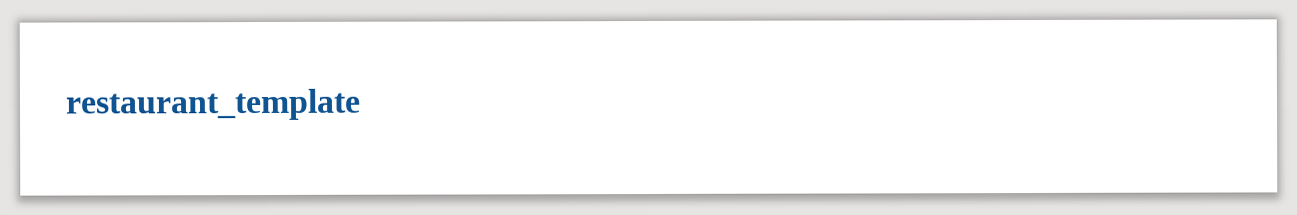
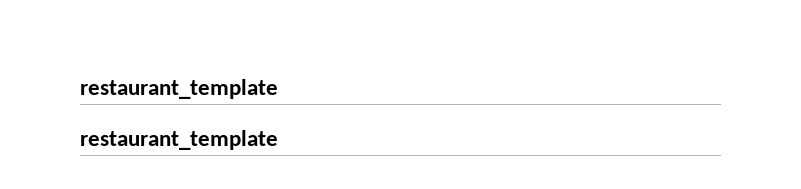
[65,88,361,121] restaurant_template -> [80,79,278,99] [80,130,278,150] restaurant_template // restaurant_template

